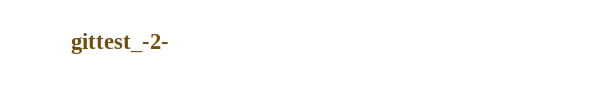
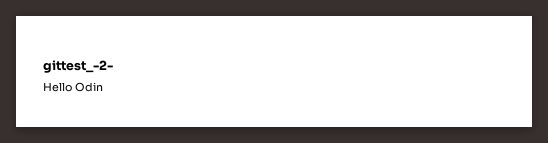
(169, 43) none -> [43,82,103,92] // Hello Odin

